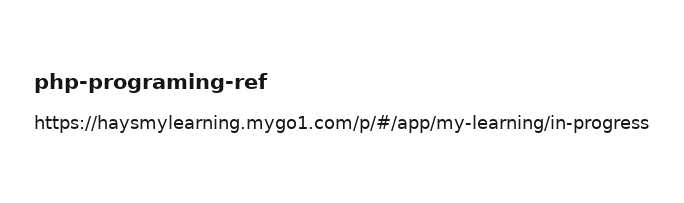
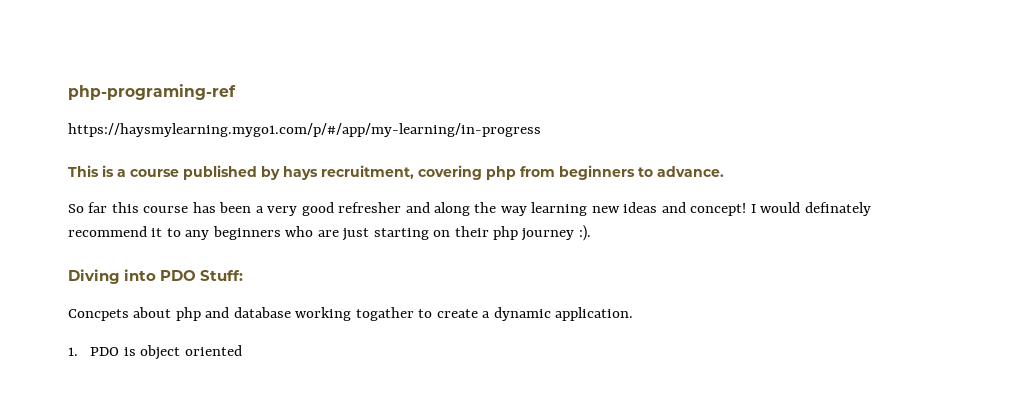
(649, 124) none -> [68,165,724,180] [68,202,871,216] [68,225,591,241] [68,269,244,284] [68,307,634,321] [68,345,242,360] // This is a course published by hays recruitment, covering php from beginners to advance. // So far this course has been a very good refresher and along the way learning new ideas and concept! I would definately recommend it to any beginners who are just starting on their php journey :). // Diving into PDO Stuff: // Concpets about php and database working togather to create a dynamic application. // 1. PDO is object oriented

